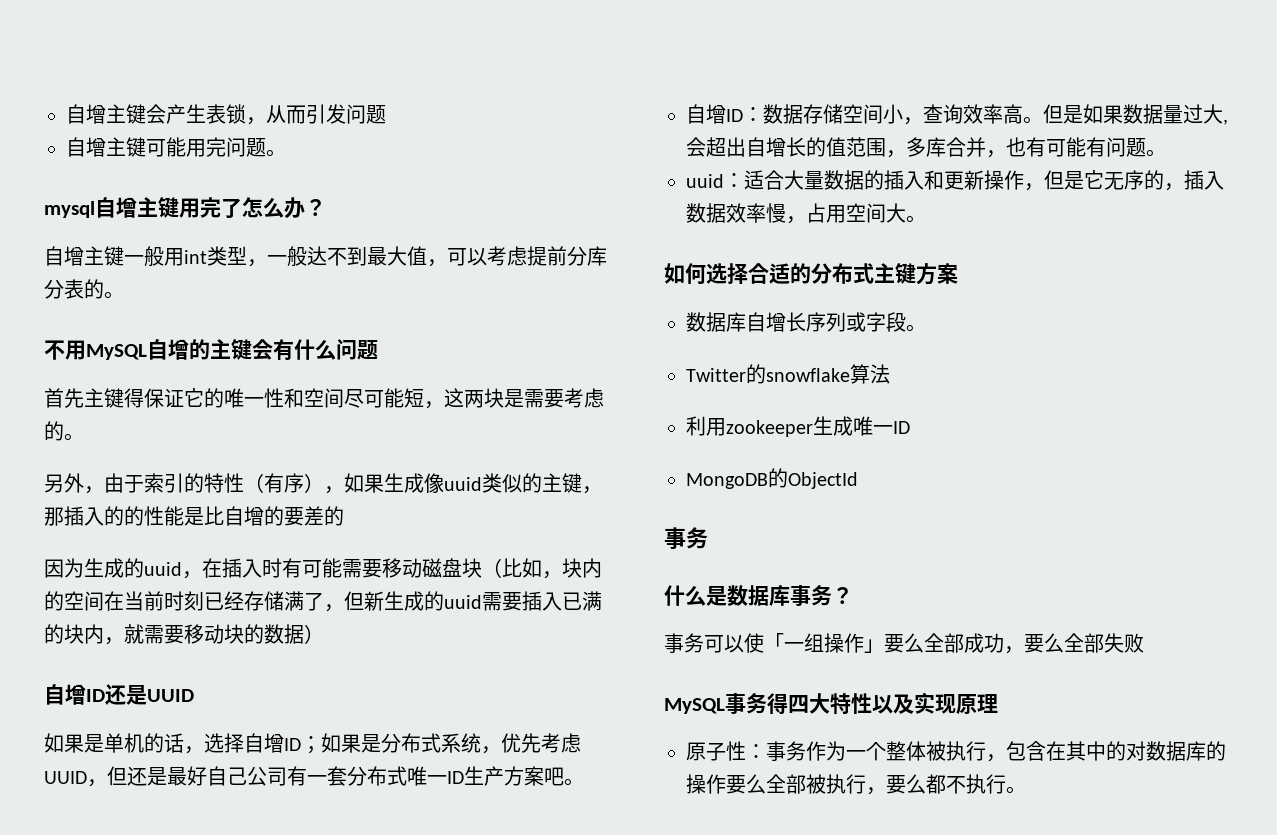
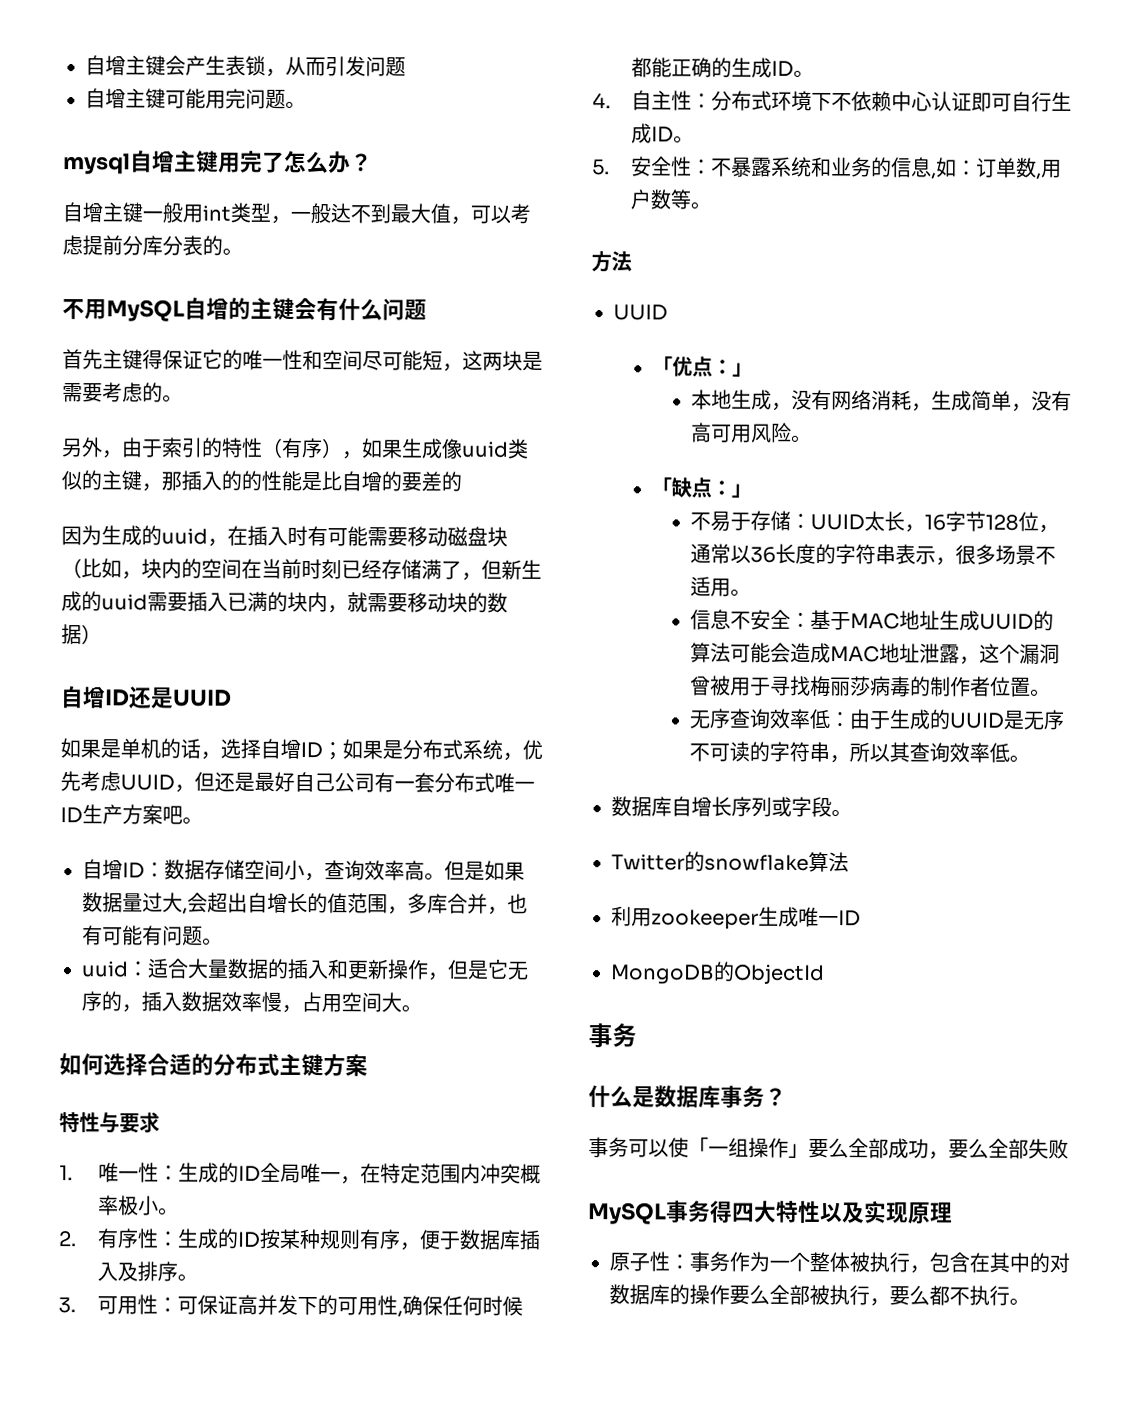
(958, 273) none -> [59,1112,160,1134] [59,1162,542,1185] [98,1195,180,1216] [58,1228,542,1251] [97,1261,199,1282] [58,1294,524,1318] [631,57,815,78] [592,90,1073,112] [631,123,695,144] [592,156,1063,180] [630,189,712,210] [591,251,632,273] [613,304,668,321] [652,356,754,377] [691,389,1073,412] [691,422,813,443] [651,477,753,498] [690,510,1060,533] [690,543,1057,566] [690,576,752,597] [690,609,1055,631] [690,642,1061,665] [690,675,1052,698] [689,708,1066,730] [689,741,1031,764] // 特性与要求 // 1.唯一性：生成的ID全局唯一，在特定范围内冲突概率极小。 // 2.有序性：生成的ID按某种规则有序，便于数据库插入及排序。 // 3.可用性：可保证高并发下的可用性,确保任何时候都能正确的生成ID。 // 4.自主性：分布式环境下不依赖中心认证即可自行生成ID。 // 5.安全性：不暴露系统和业务的信息,如：订单数,用户数等。 // 方法 // UUID // 「优点：」 // 本地生成，没有网络消耗，生成简单，没有高可用风险。 // 「缺点：」 // 不易于存储：UUID太长，16字节128位，通常以36长度的字符串表示，很多场景不适用。 // 信息不安全：基于MAC地址生成UUID的算法可能会造成MAC地址泄露，这个漏洞曾被用于寻找梅丽莎病毒的制作者位置。 // 无序查询效率低：由于生成的UUID是无序不可读的字符串，所以其查询效率低。

